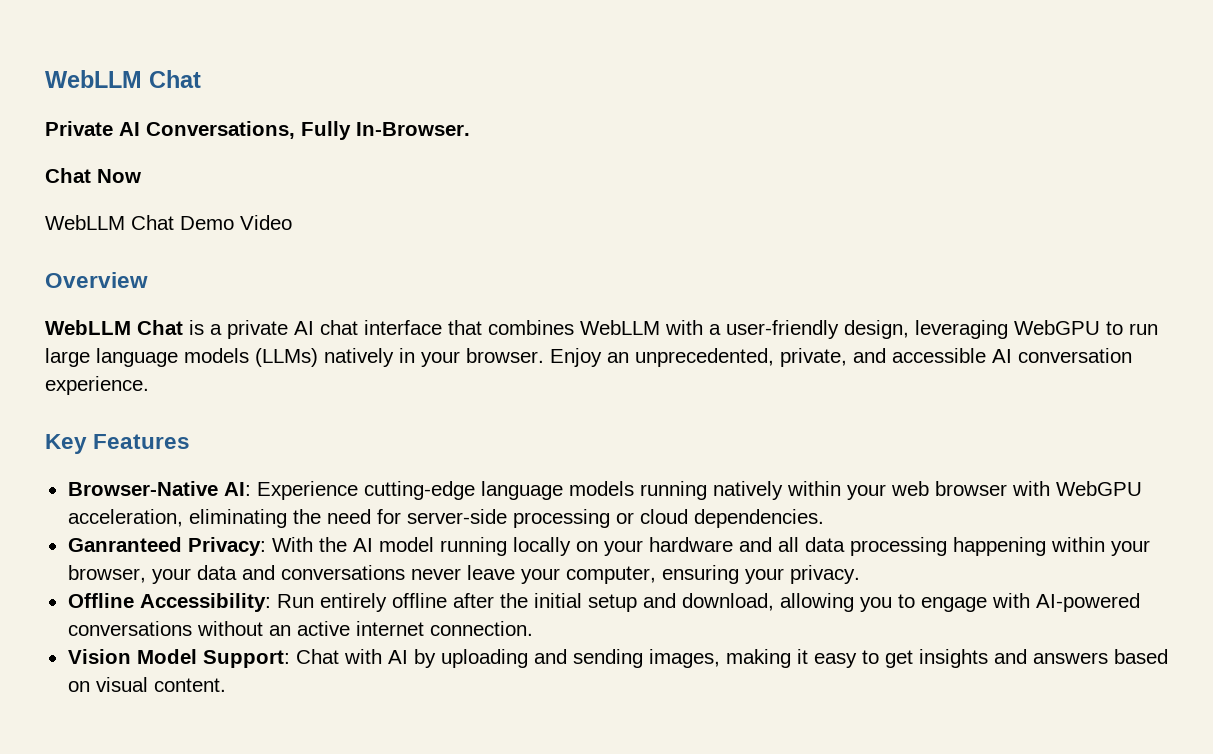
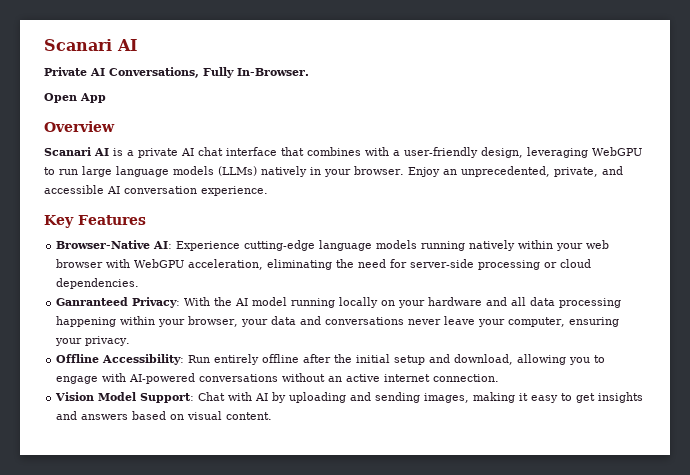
[45,70,201,88] WebLLM Chat -> [44,39,137,51] Scanari AI
[45,168,141,183] [45,215,292,230] Chat Now // WebLLM Chat Demo Video -> [44,93,106,103] Open App
[45,320,183,335] WebLLM Chat -> [44,147,109,156] Scanari AI
[580,320,660,335] WebLLM -> (361, 151) none

